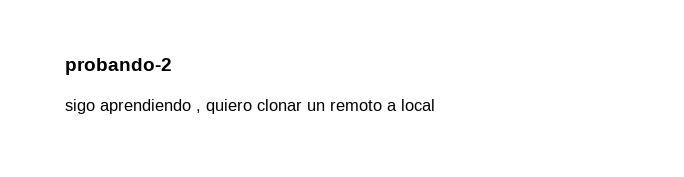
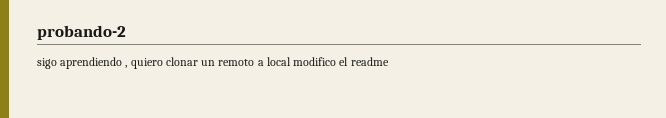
(435, 105) none -> [293,57,389,66] modifico el readme

